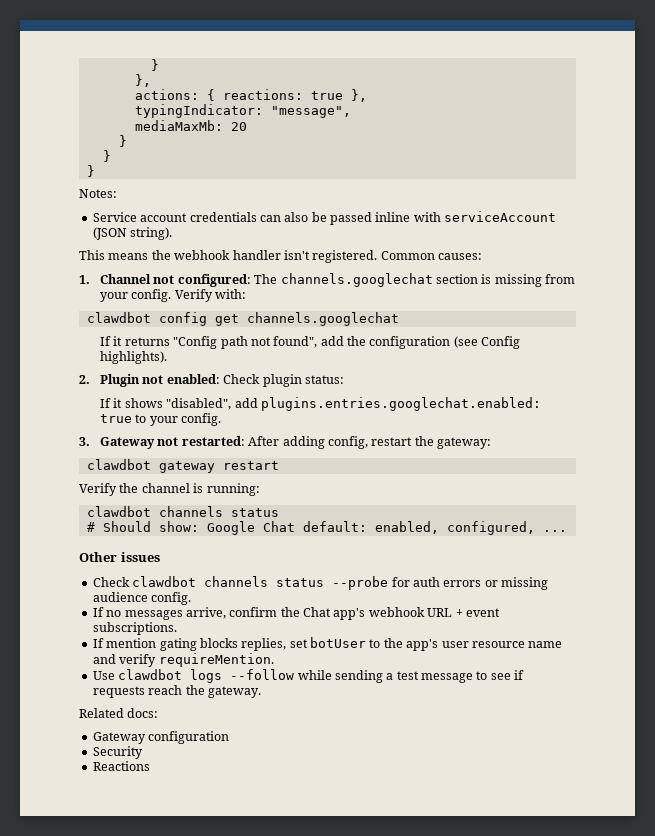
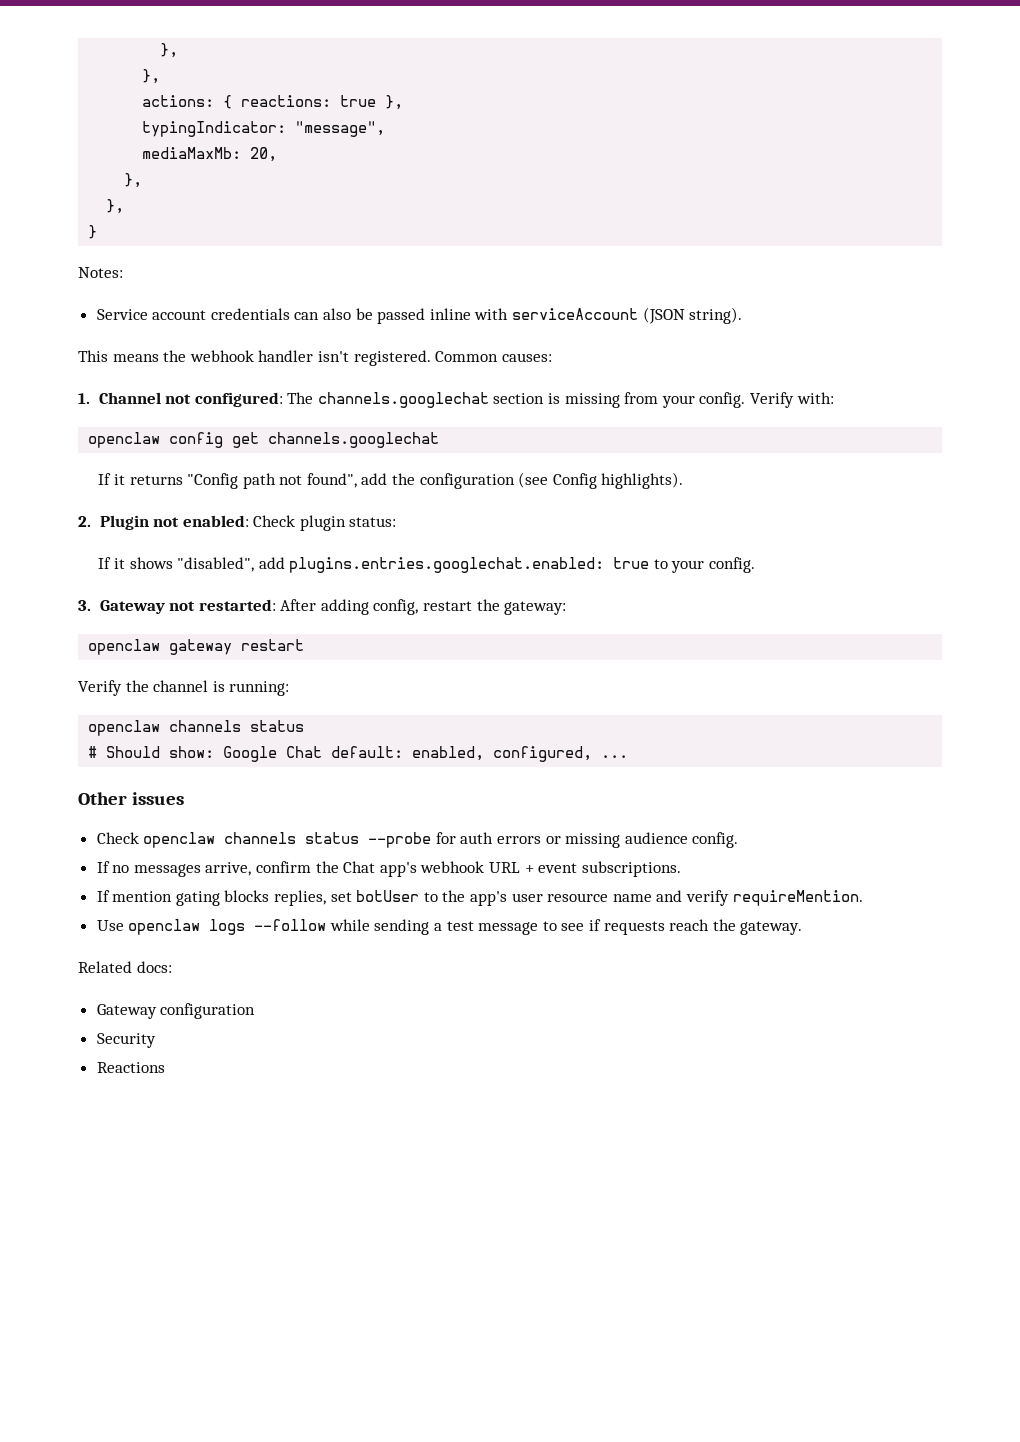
[150,59,159,71] } -> [160,43,179,58] },
[230,122,247,131] [118,135,127,147] [102,150,111,162] 20 // } // } -> [250,147,278,162] [124,173,143,188] [106,199,125,214] 20, // }, // },
[86,312,151,323] clawdbot -> [88,432,161,448] openclaw
[86,459,151,470] clawdbot -> [88,639,161,655] openclaw
[86,506,151,517] clawdbot -> [88,720,161,736] openclaw
[132,576,197,587] clawdbot -> [143,832,216,848] openclaw
[118,669,183,680] clawdbot -> [128,919,201,935] openclaw

